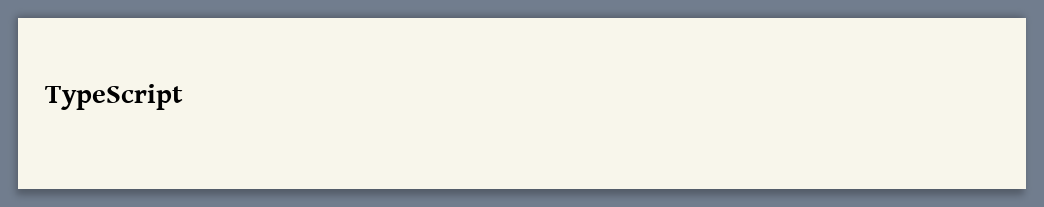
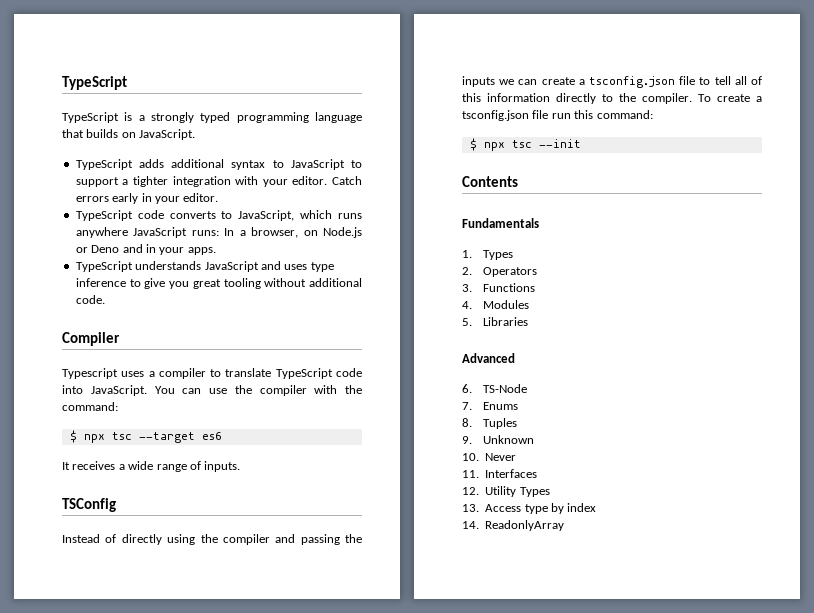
[45,84,183,110] TypeScript -> [62,76,127,90] [62,112,362,123] [62,129,196,140] [75,159,362,170] [75,176,362,187] [75,193,219,204] [75,210,362,221] [75,227,362,238] [75,244,216,255] [75,261,334,272] [75,278,362,289] [75,295,105,304] [62,332,120,346] [62,368,362,379] [62,385,362,396] [62,402,118,411] [69,430,222,443] [62,461,241,472] [62,498,116,512] [62,534,362,545] [462,76,762,88] [462,93,762,104] [462,110,653,121] [469,138,581,151] [462,176,518,187] [462,218,539,228] [462,250,514,260] [462,267,538,277] [462,283,536,292] [462,300,530,309] [462,317,529,326] [462,353,515,363] [462,384,528,393] [462,402,519,410] [462,418,518,429] [462,435,535,444] [462,453,517,461] [462,469,538,478] [462,486,550,497] [462,503,597,514] [462,520,565,531] TypeScript // TypeScript is a strongly typed programming language that builds on JavaScript. // TypeScript adds additional syntax to JavaScript to support a tighter integration with your editor. Catch errors early in your editor. // TypeScript code converts to JavaScript, which runs anywhere JavaScript runs: In a browser, on Node.js or Deno and in your apps. // TypeScript understands JavaScript and uses type inference to give you great tooling without additional code. // Compiler // Typescript uses a compiler to translate TypeScript code into JavaScript. You can use the compiler with the command: // $ npx tsc --target es6 // It receives a wide range of inputs. // TSConfig // Instead of directly using the compiler and passing the inputs we can create a tsconfig.json file to tell all of this information directly to the compiler. To create a tsconfig.json file run this command: // $ npx tsc --init // Contents // Fundamentals // 1. Types // 2. Operators // 3. Functions // 4. Modules // 5. Libraries // Advanced // 6. TS-Node // 7. Enums // 8. Tuples // 9. Unknown // 10. Never // 11. Interfaces // 12. Utility Types // 13. Access type by index // 14. ReadonlyArray

